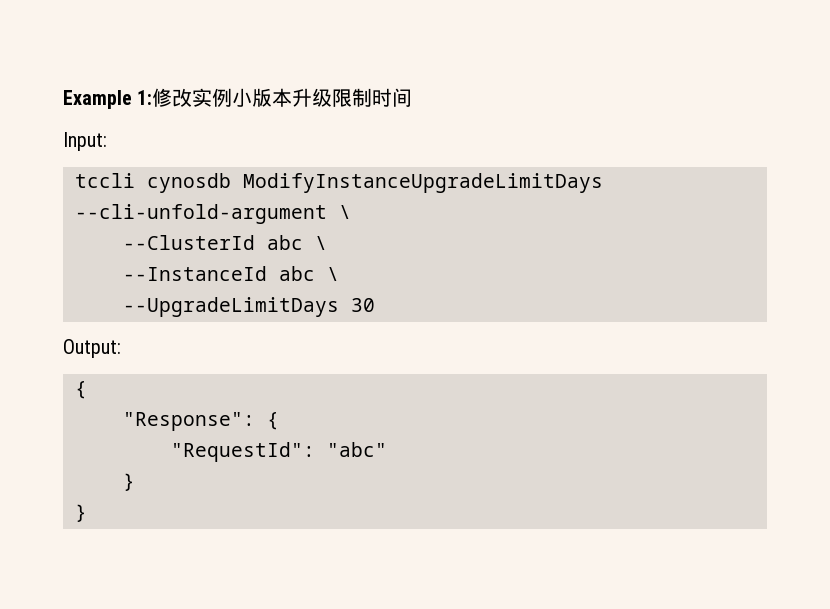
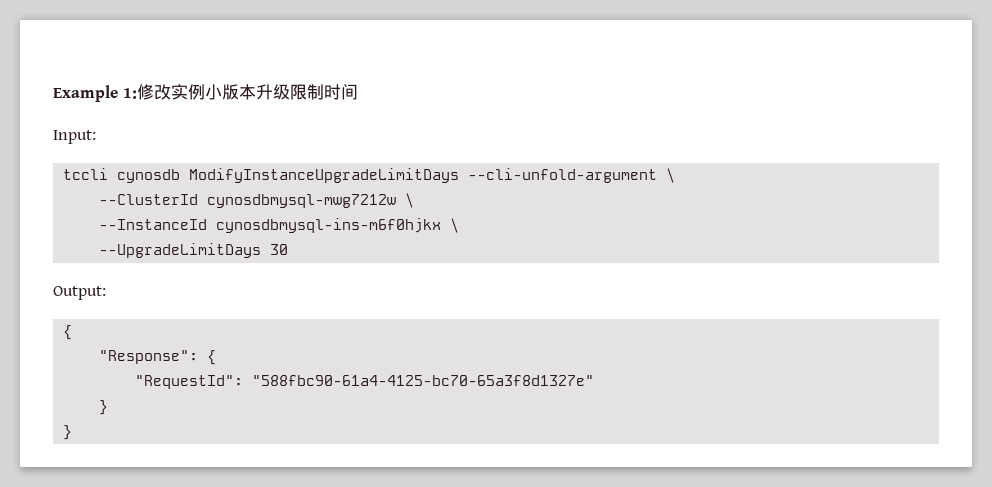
[267,235,303,250] abc -> [207,194,397,208] cynosdbmysql-mwg7212w
[279,266,315,281] abc -> [216,218,442,233] cynosdbmysql-ins-m6f0hjkx
[327,442,387,457] "abc" -> [252,375,595,386] "588fbc90-61a4-4125-bc70-65a3f8d1327e"

